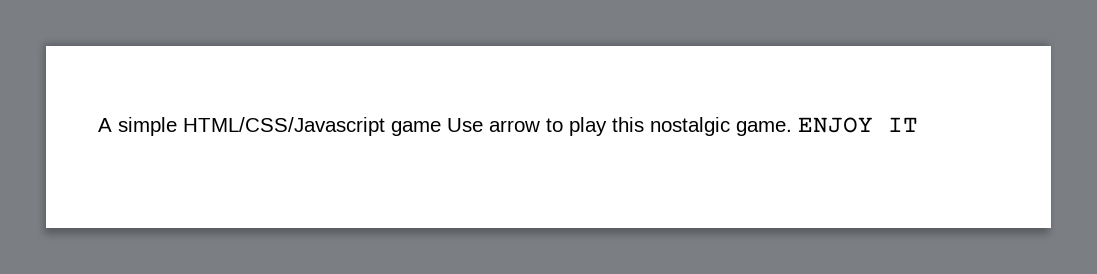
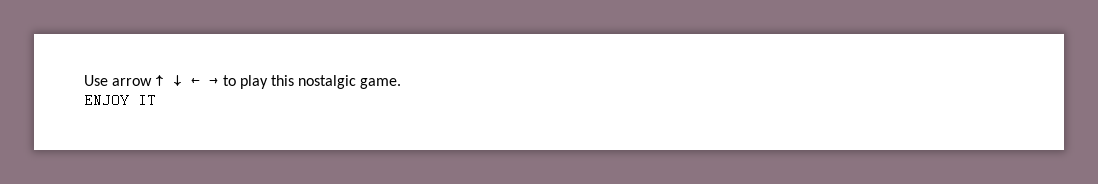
[98,117,540,136] A simple HTML/CSS/Javascript game Use arrow -> [84,75,219,86] Use arrow ↑ ↓ ← →
(792, 128) none -> (402, 83) //

